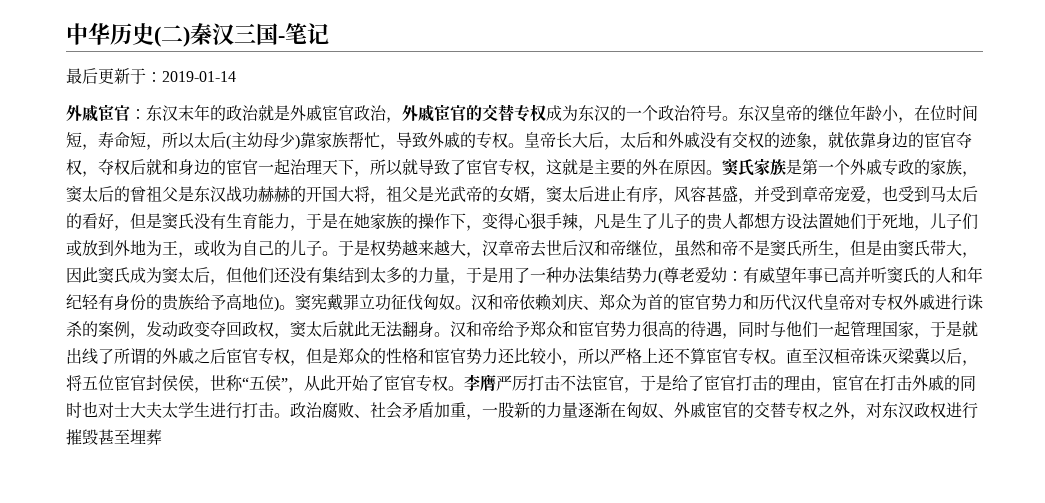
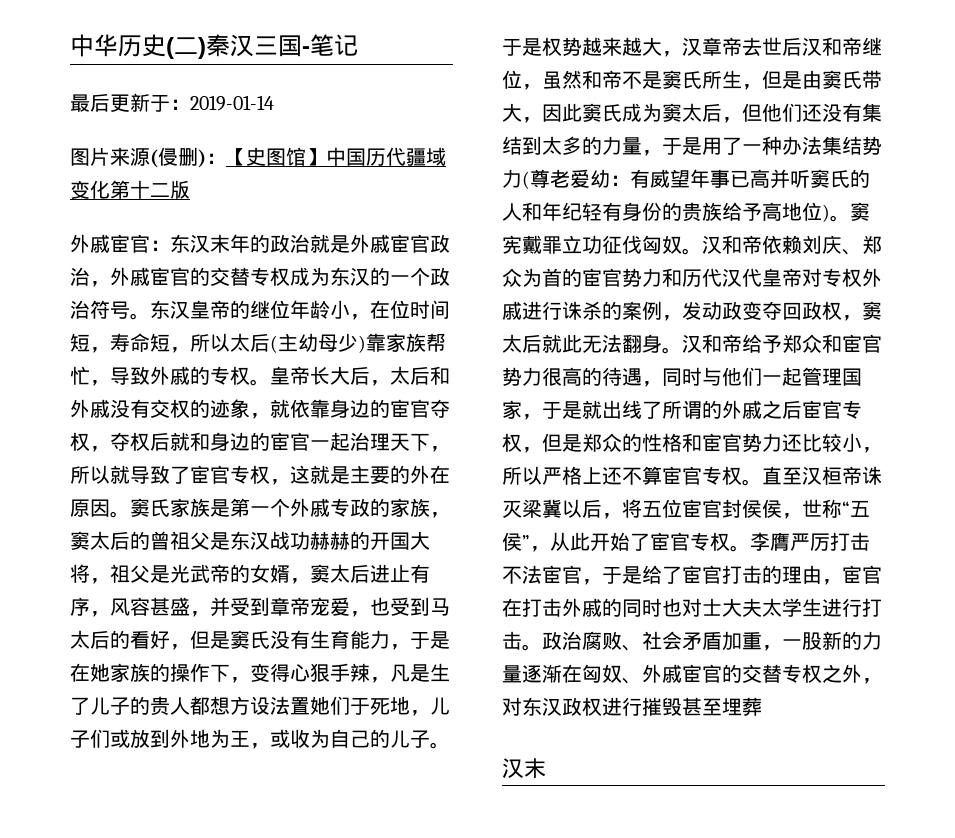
(236, 76) none -> [70,147,446,168] [70,180,190,199] // 图片来源(侵删)：【史图馆】中国历代疆域变化第十二版
(162, 437) none -> [502,758,546,778] // 汉末

